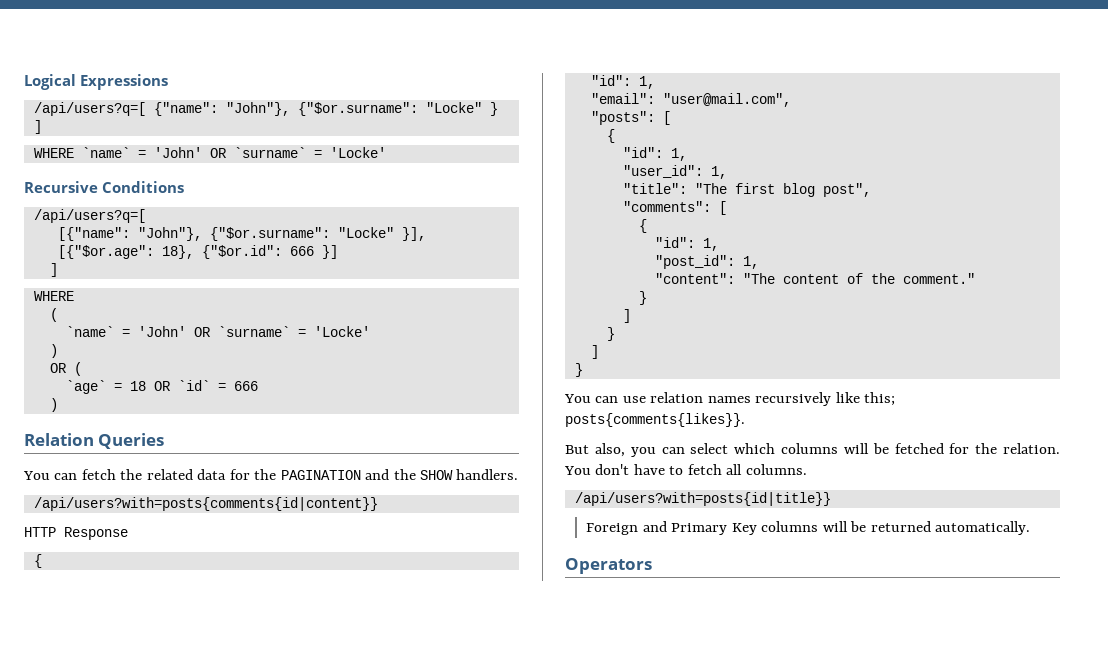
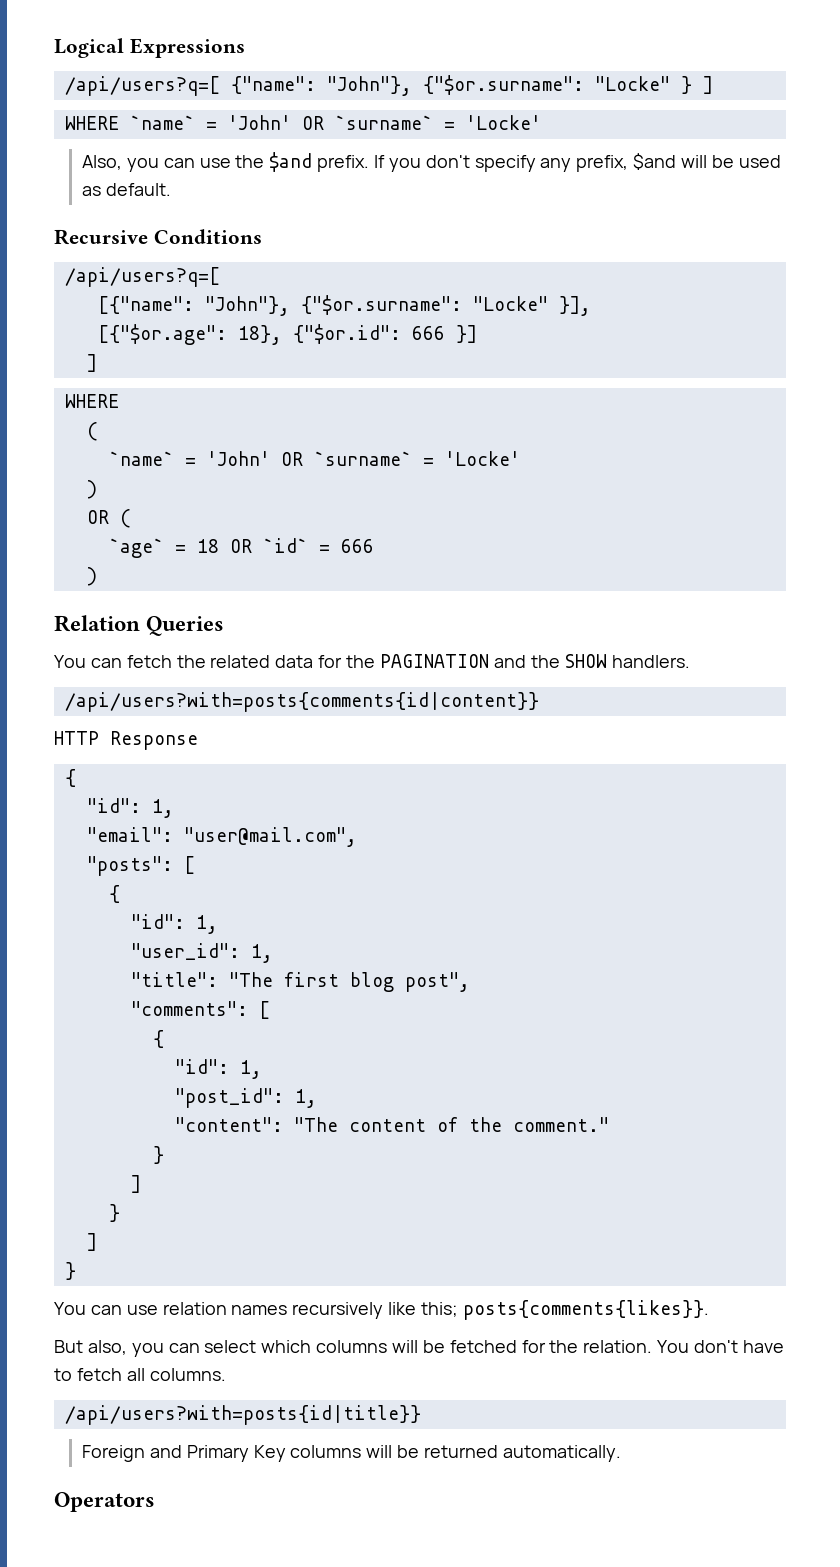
(386, 152) none -> [81,152,781,172] [81,183,171,196] // Also, you can use the $and prefix. If you don't specify any prefix, $and will be used as default.

